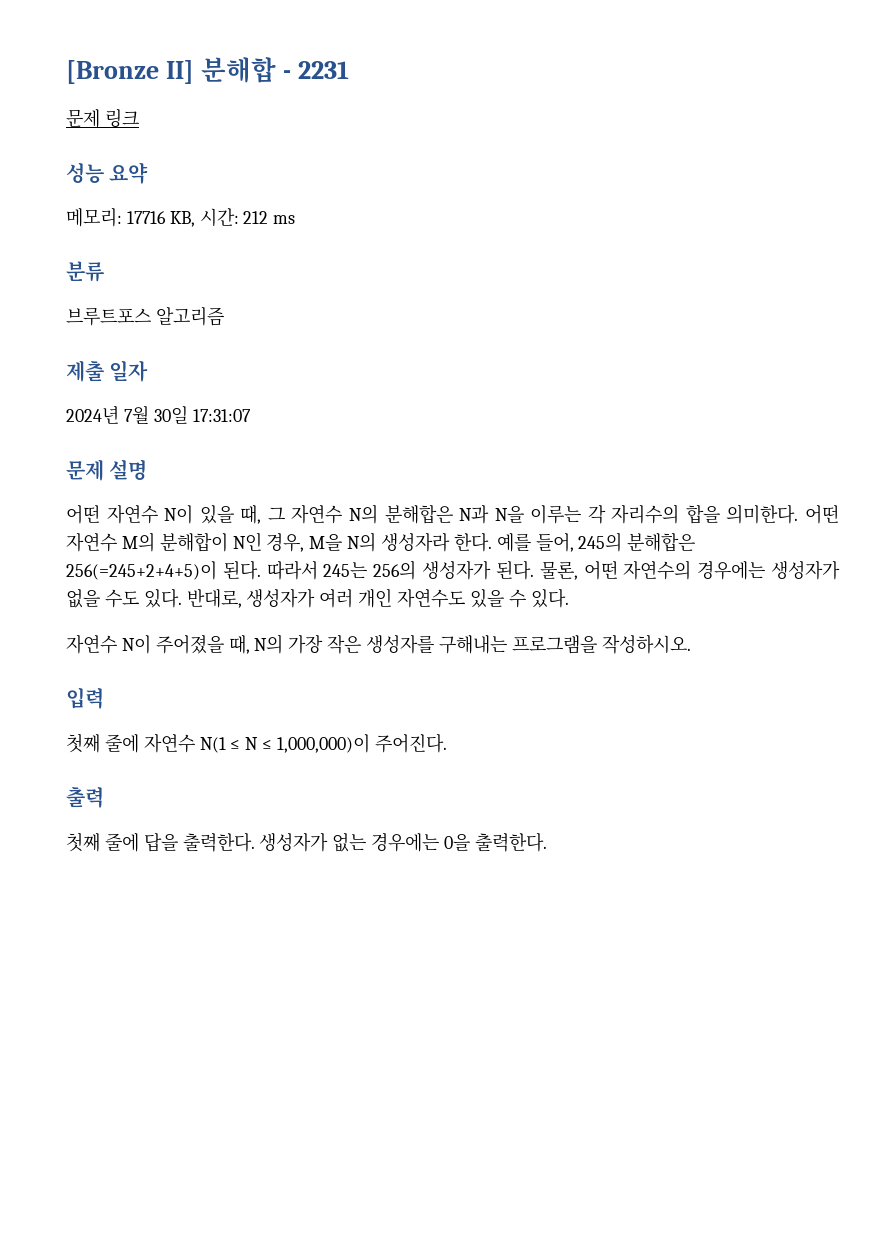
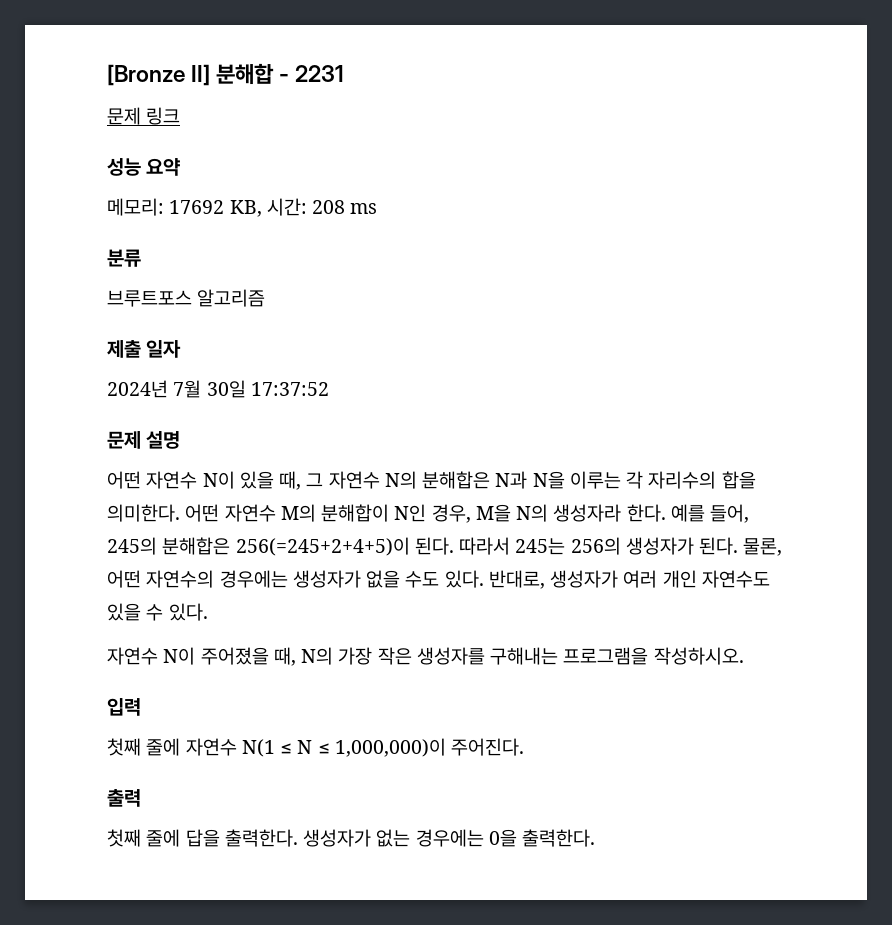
[126,211,166,224] 17716 -> [169,200,225,214] 17692
[243,211,269,224] 212 -> [312,200,346,214] 208
[192,409,251,422] 17:31:07 -> [250,382,329,396] 17:37:52

